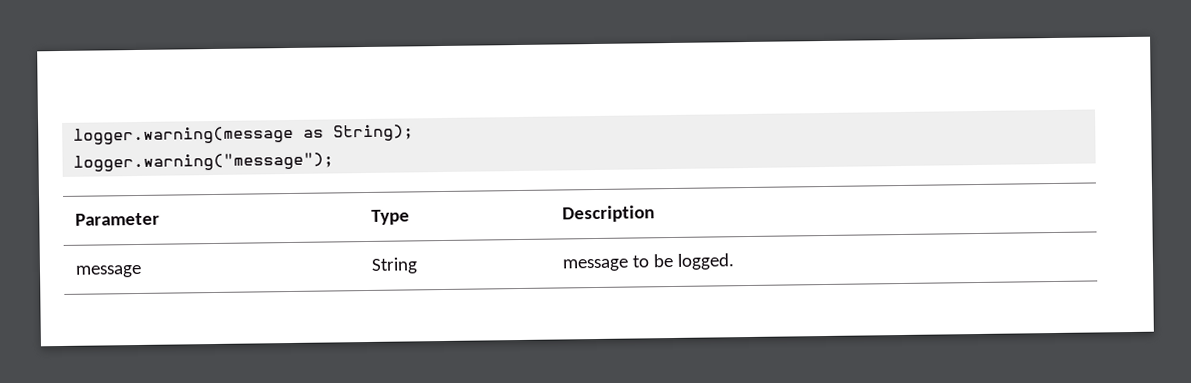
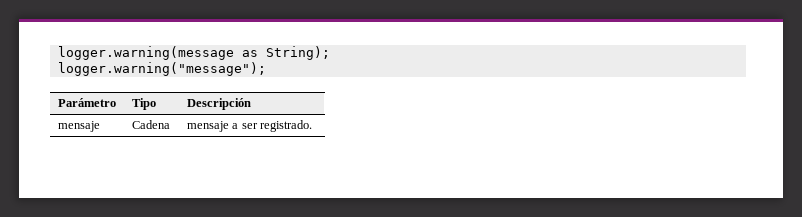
[75,212,161,226] [371,209,411,225] [562,205,656,223] [75,264,143,278] [371,257,419,274] [562,253,736,272] Parameter | Type | Description // message | String | message to be logged. -> [57,98,116,107] [131,98,156,110] [186,98,251,110] [57,121,100,132] [131,120,170,129] [186,120,313,132] Parámetro | Tipo | Descripción // mensaje | Cadena | mensaje a ser registrado.

